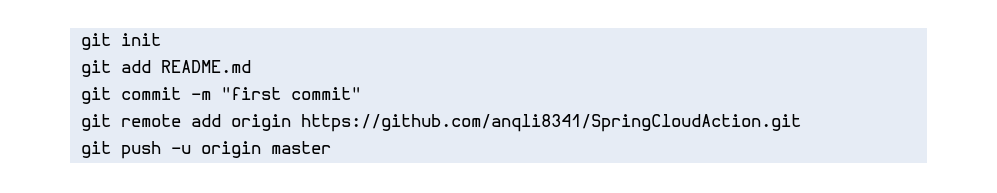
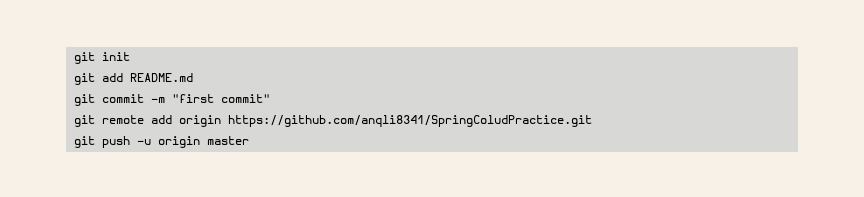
[301,114,802,132] https://github.com/anqli8341/SpringCloudAction.git -> [227,115,592,127] https://github.com/anqli8341/SpringColudPractice.git

